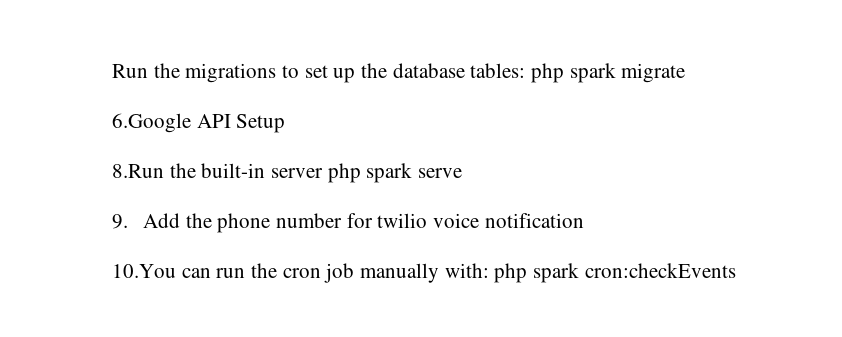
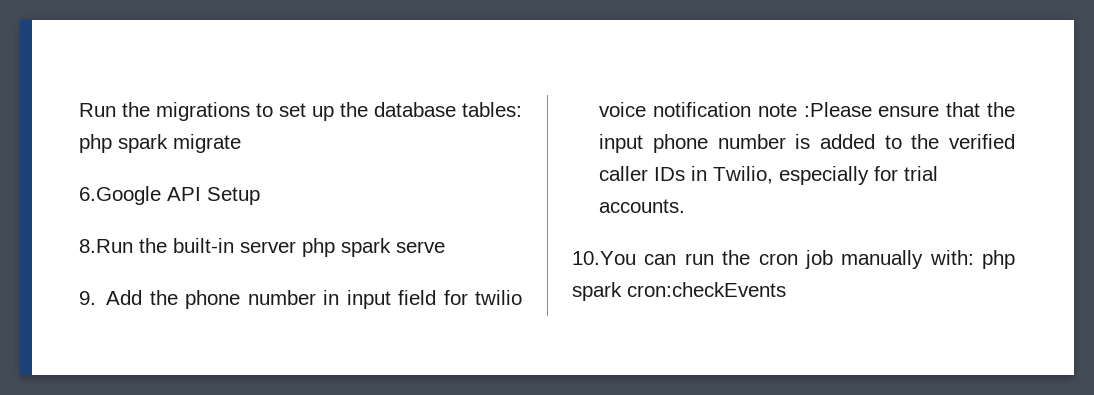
(343, 220) none -> [323,290,437,309] in input field
(584, 220) none -> [757,102,1015,117] [599,134,1015,153] [599,166,939,185] [599,199,686,213] note :Please ensure that the input phone number is added to the verified caller IDs in Twilio, especially for trial accounts.

